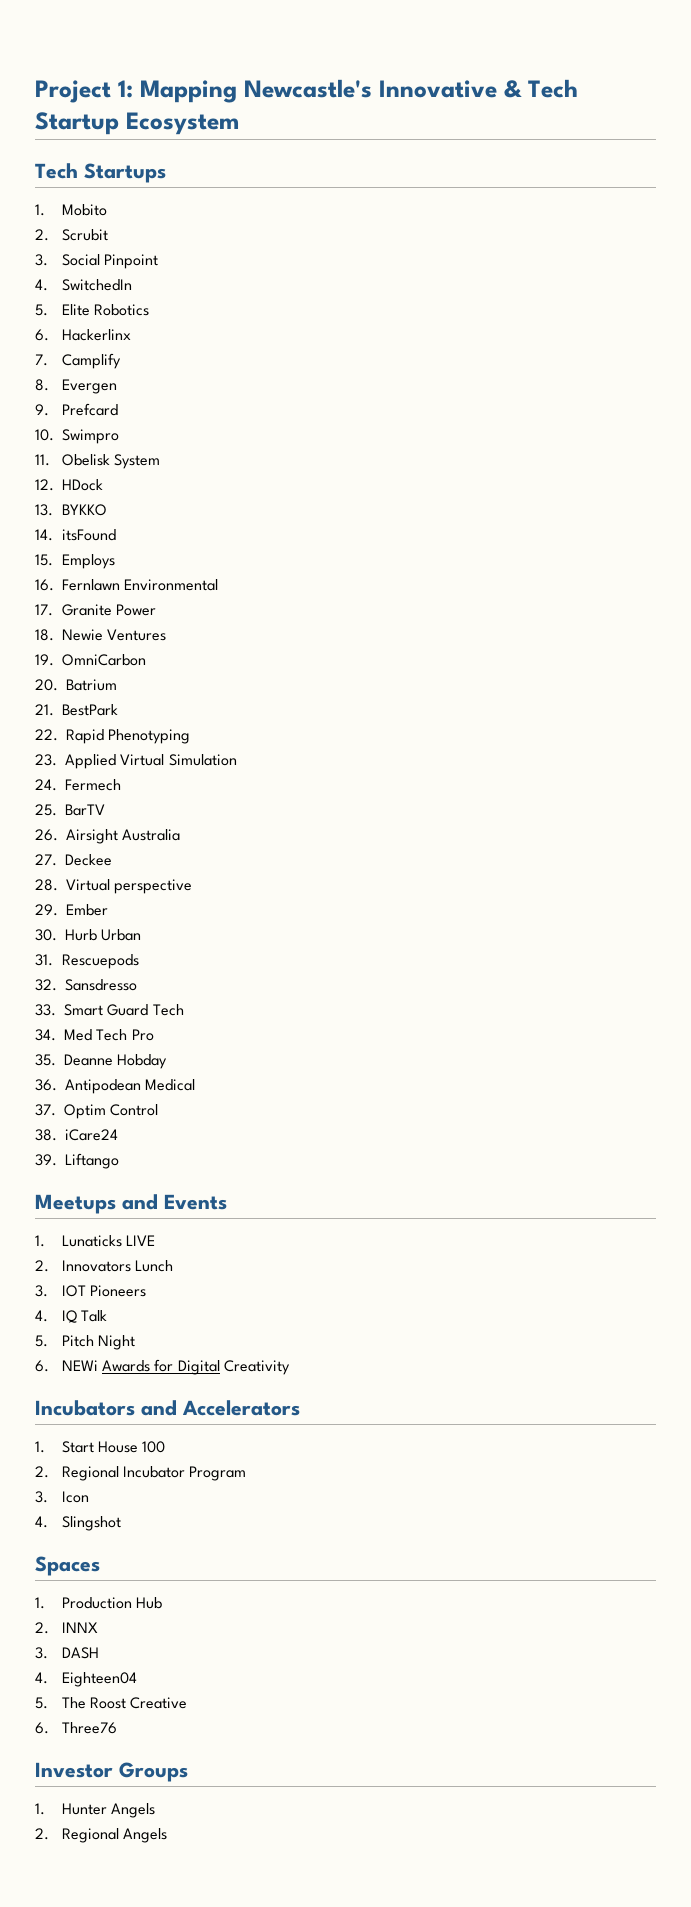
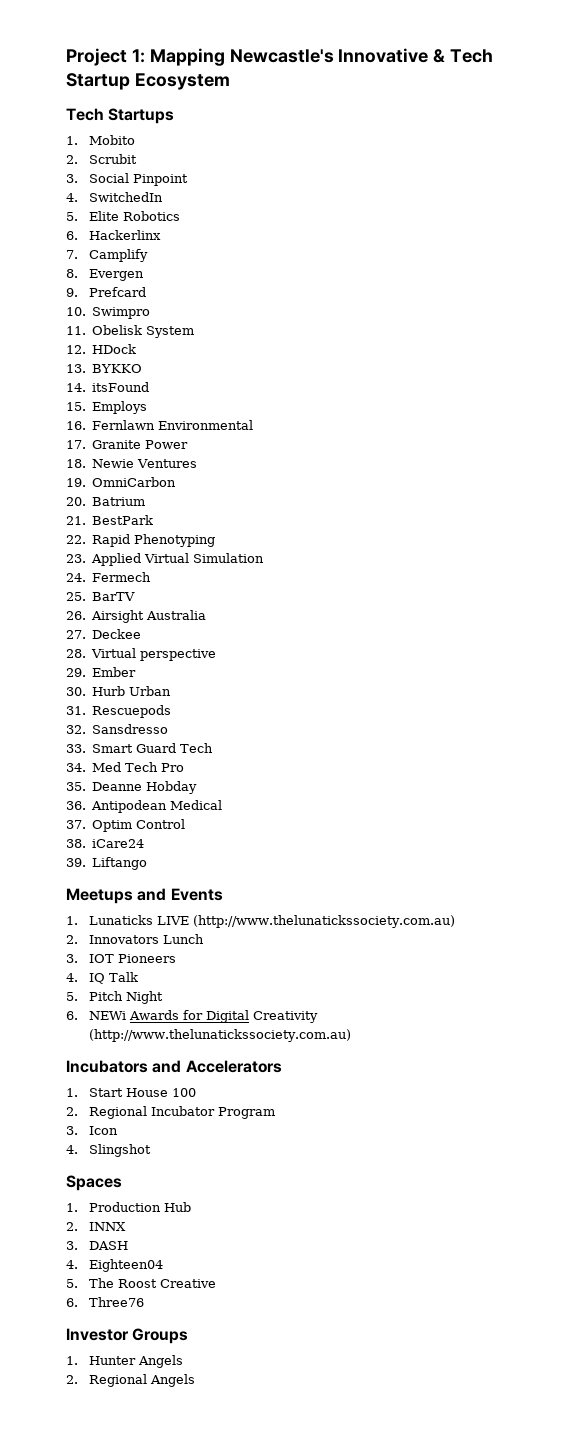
(156, 1240) none -> [193,915,456,928] (http://www.thelunatickssociety.com.au)
(290, 1367) none -> [89,1029,352,1042] (http://www.thelunatickssociety.com.au)

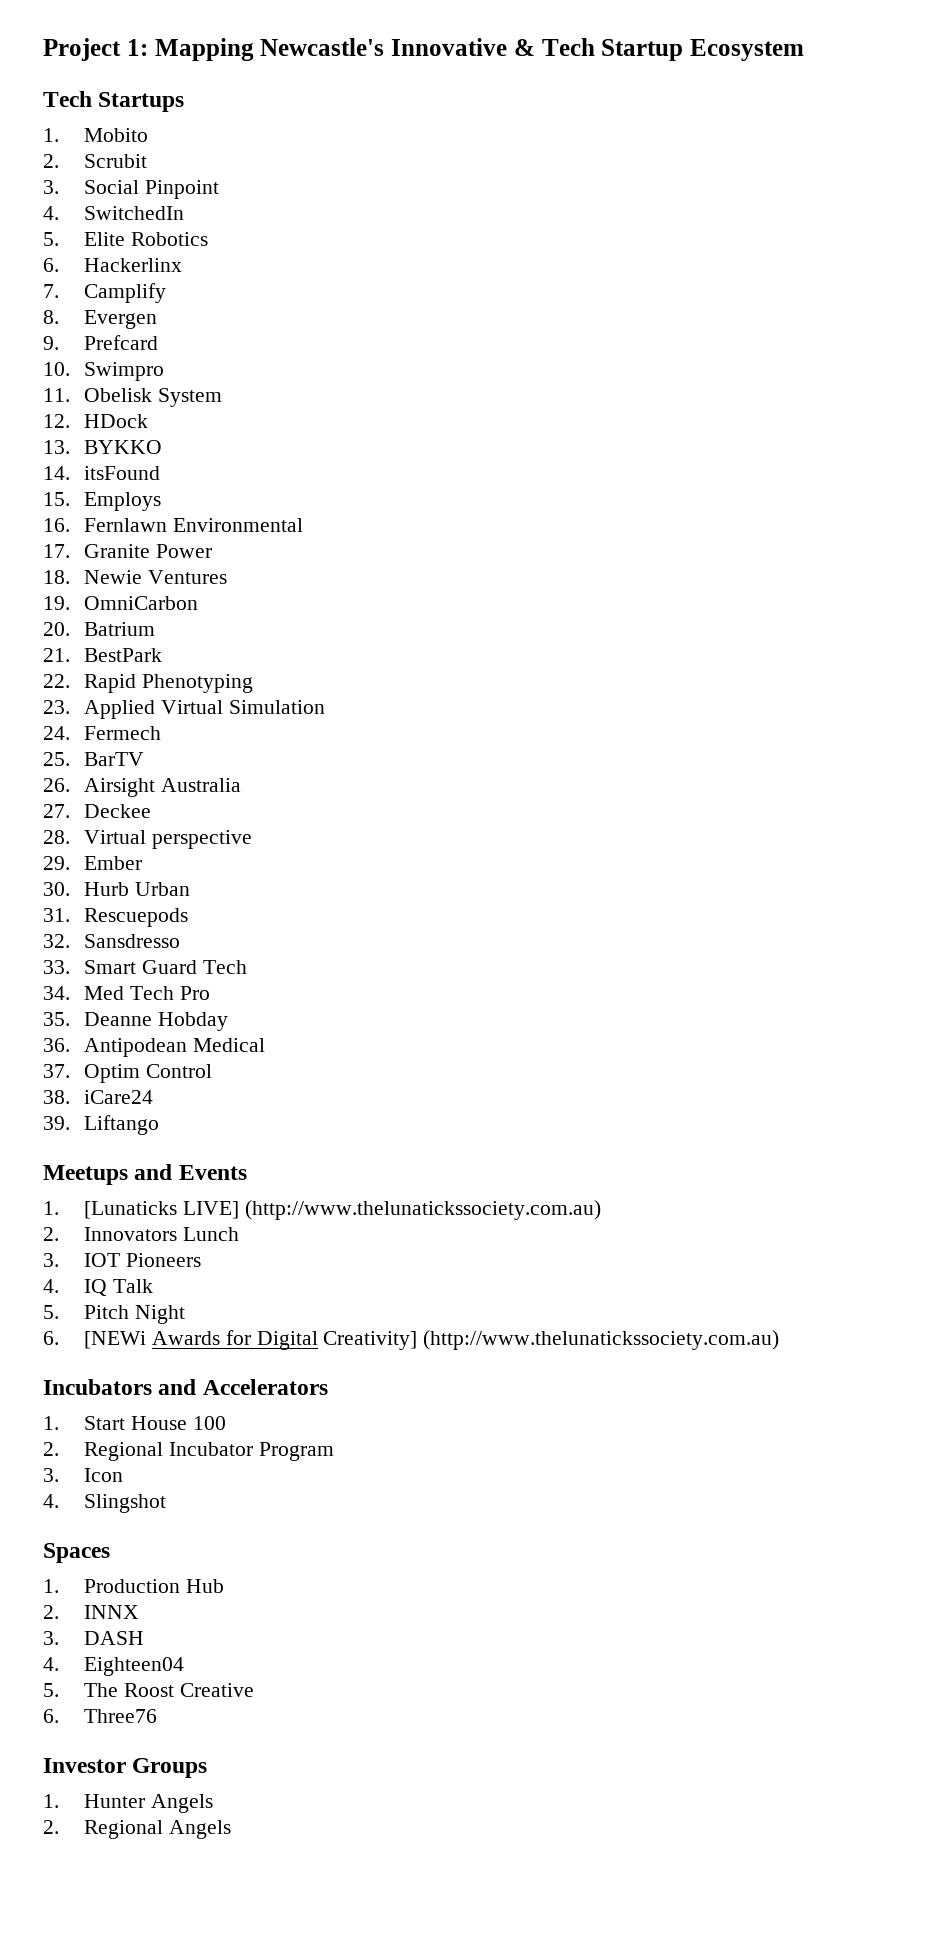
[89,915,190,925] Lunaticks LIVE -> [84,1201,240,1219] [Lunaticks LIVE]
[89,1011,127,1020] NEWi -> [84,1331,147,1349] [NEWi
[253,1011,319,1023] Creativity -> [323,1331,418,1350] Creativity]

